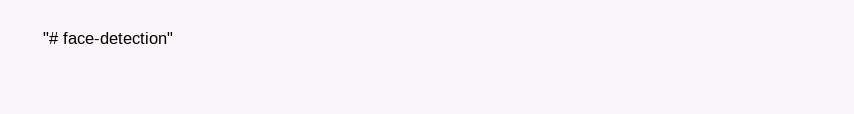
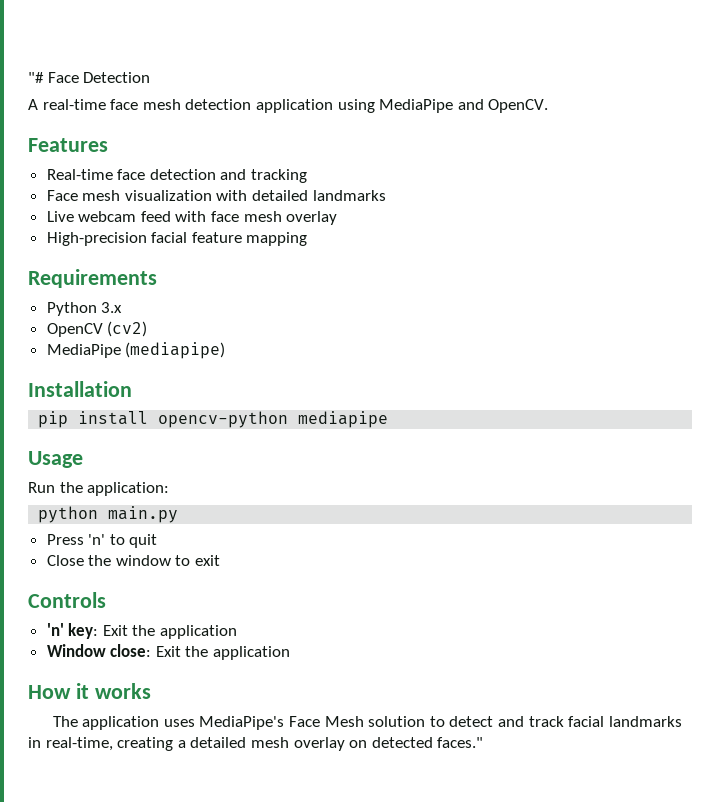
[63,32,173,44] face-detection" -> [47,72,151,83] [28,99,549,113] [28,138,108,152] [46,169,308,183] [46,190,386,201] [46,211,338,225] [46,232,308,246] [28,269,157,288] [46,302,123,316] [46,321,148,337] [46,342,226,359] [28,381,132,397] [38,411,389,428] [28,451,83,468] [28,482,170,496] [38,506,179,523] [46,534,158,548] [46,555,221,566] [28,592,106,608] [46,623,238,639] [46,644,291,660] [28,683,151,699] [52,716,682,730] [28,737,484,751] Face Detection // A real-time face mesh detection application using MediaPipe and OpenCV. // Features // Real-time face detection and tracking // Face mesh visualization with detailed landmarks // Live webcam feed with face mesh overlay // High-precision facial feature mapping // Requirements // Python 3.x // OpenCV (cv2) // MediaPipe (mediapipe) // Installation // pip install opencv-python mediapipe // Usage // Run the application: // python main.py // Press 'n' to quit // Close the window to exit // Controls // 'n' key: Exit the application // Window close: Exit the application // How it works // The application uses MediaPipe's Face Mesh solution to detect and track facial landmarks in real-time, creating a detailed mesh overlay on detected faces."

